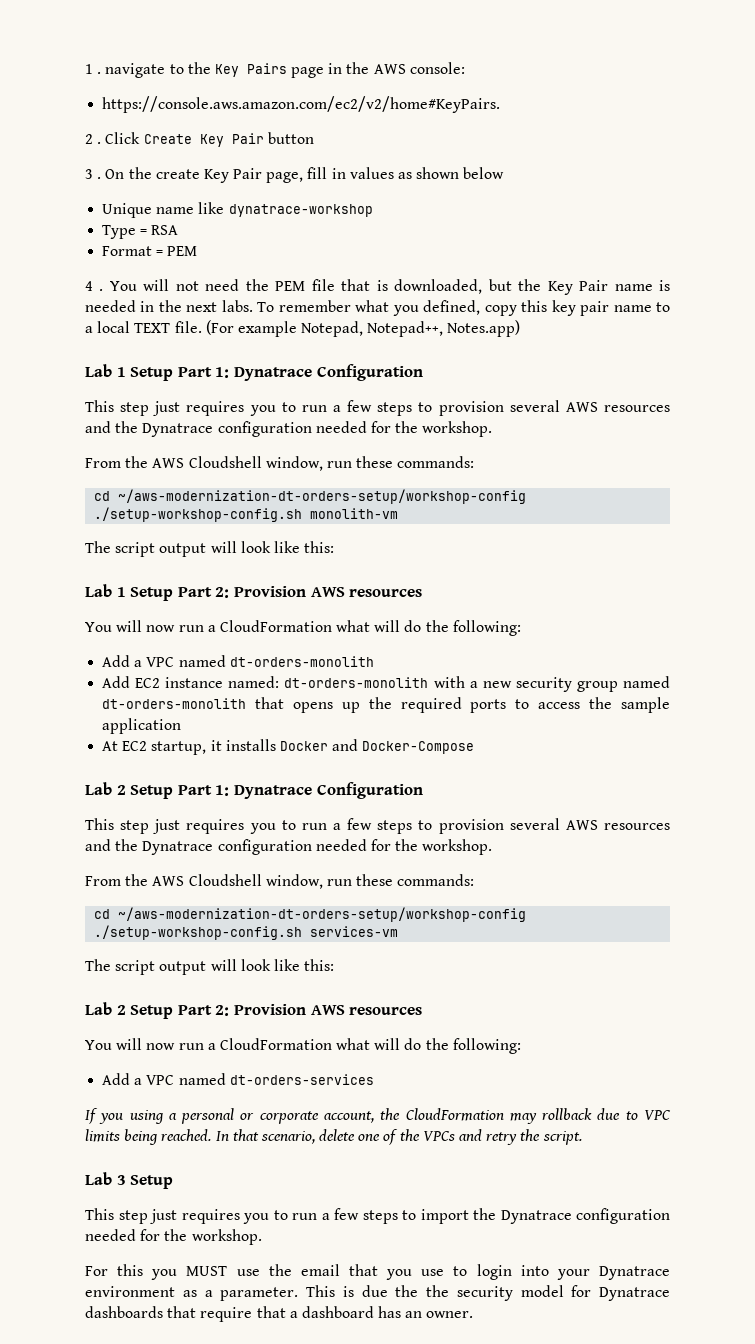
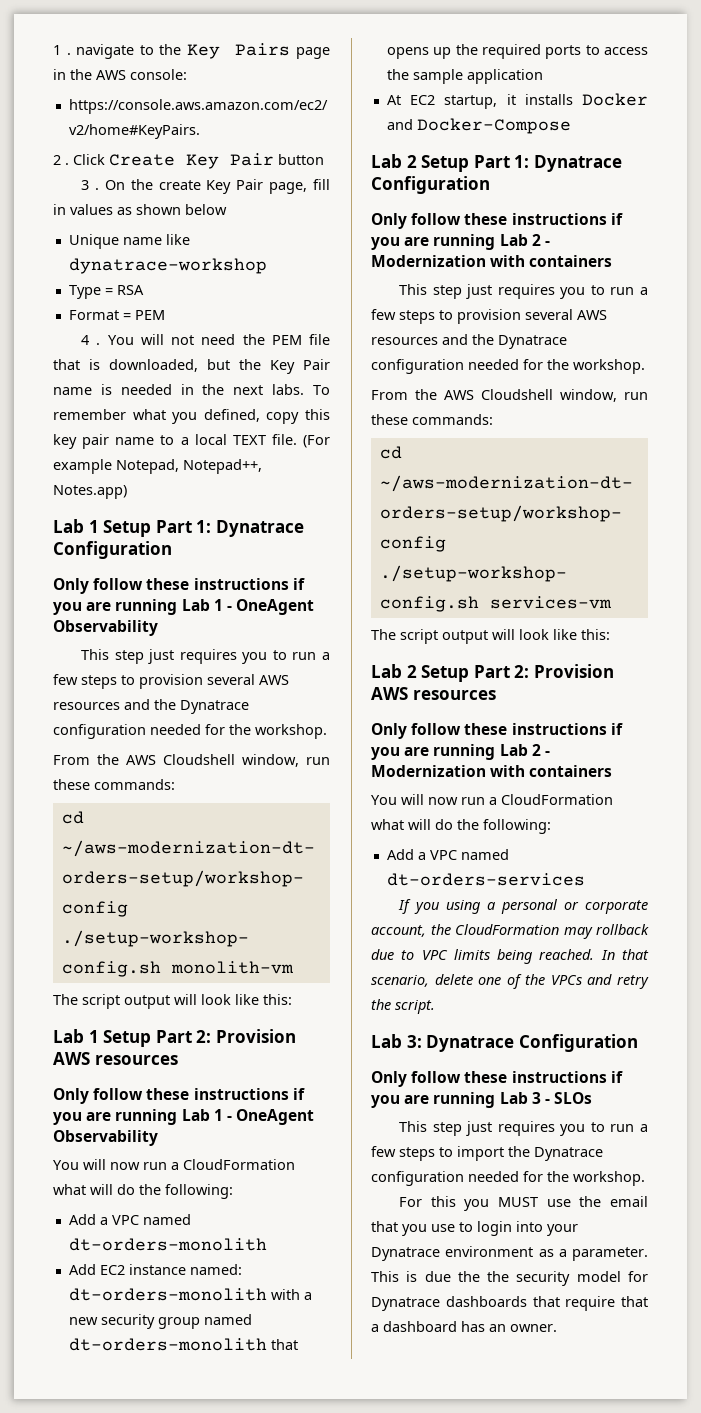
(423, 372) none -> [53,578,305,594] [53,599,315,615] [53,620,158,636] // Only follow these instructions if you are running Lab 1 - OneAgent Observability
(423, 593) none -> [53,1088,305,1104] [53,1109,315,1125] [53,1130,158,1146] // Only follow these instructions if you are running Lab 1 - OneAgent Observability
(423, 790) none -> [371,213,623,229] [371,234,550,250] [371,255,613,267] // Only follow these instructions if you are running Lab 2 - Modernization with containers
(423, 1011) none -> [371,723,623,739] [371,744,550,760] [371,765,613,777] // Only follow these instructions if you are running Lab 2 - Modernization with containers
[116,1175,174,1189] 3 Setup -> [406,1034,638,1052] [371,1071,623,1087] [371,1092,593,1108] 3: Dynatrace Configuration // Only follow these instructions if you are running Lab 3 - SLOs

